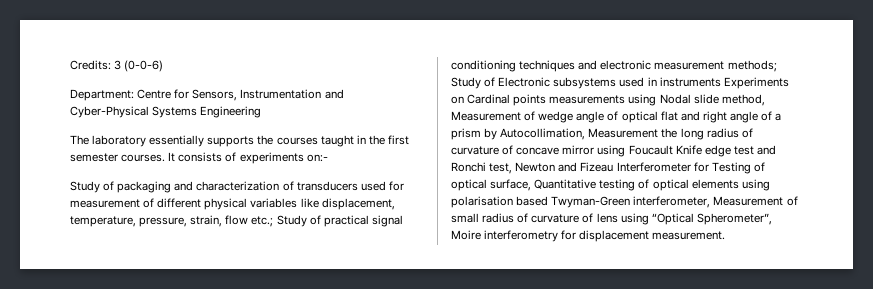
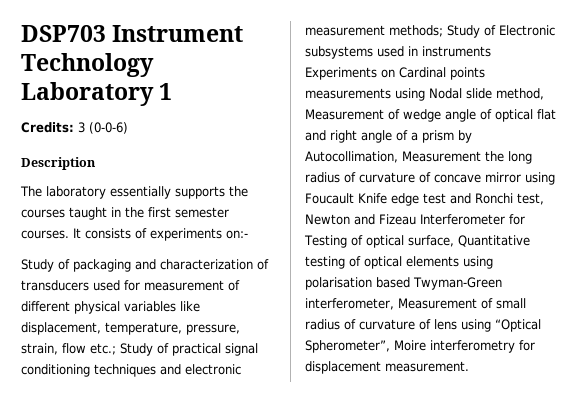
[70,60,164,72] [70,89,344,101] [70,106,262,118] Credits: 3 (0-0-6) // Department: Centre for Sensors, Instrumentation and Cyber-Physical Systems Engineering -> [21,25,244,42] [21,53,154,77] [21,82,173,106] [21,122,128,134] [21,157,96,170] DSP703 Instrument Technology Laboratory 1 // Credits: 3 (0-0-6) // Description

